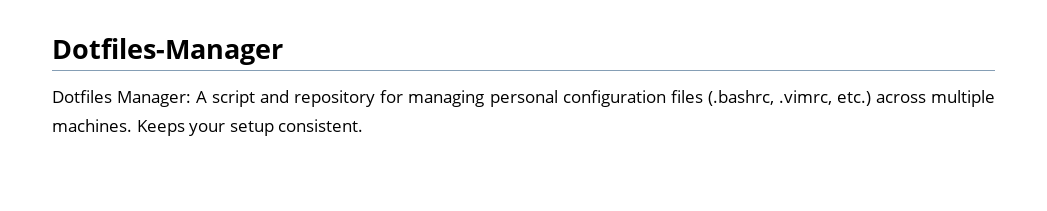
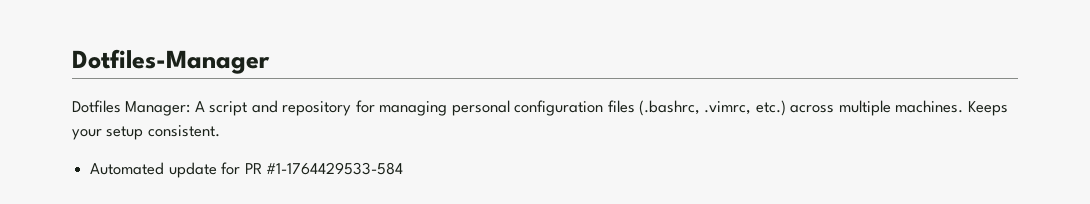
(364, 125) none -> [90,162,403,178] // Automated update for PR #1-1764429533-584

